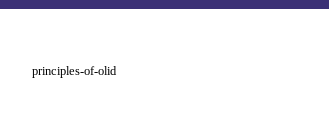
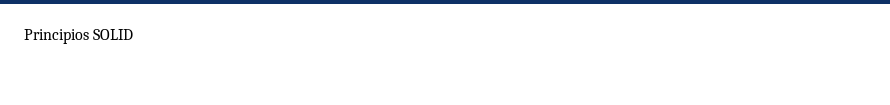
[32,66,117,78] principles-of-olid -> [24,29,134,44] Principios SOLID

